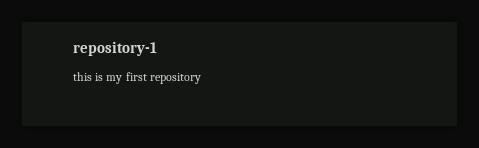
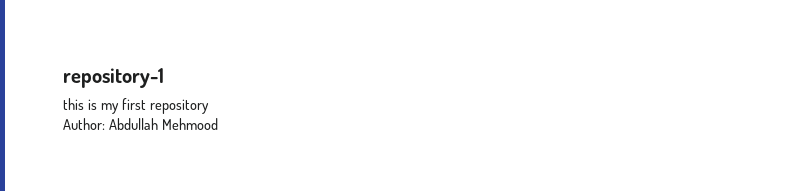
(201, 78) none -> [63,118,218,130] // Author: Abdullah Mehmood

